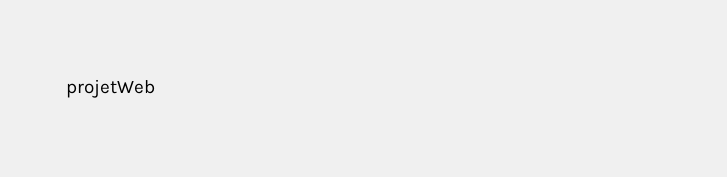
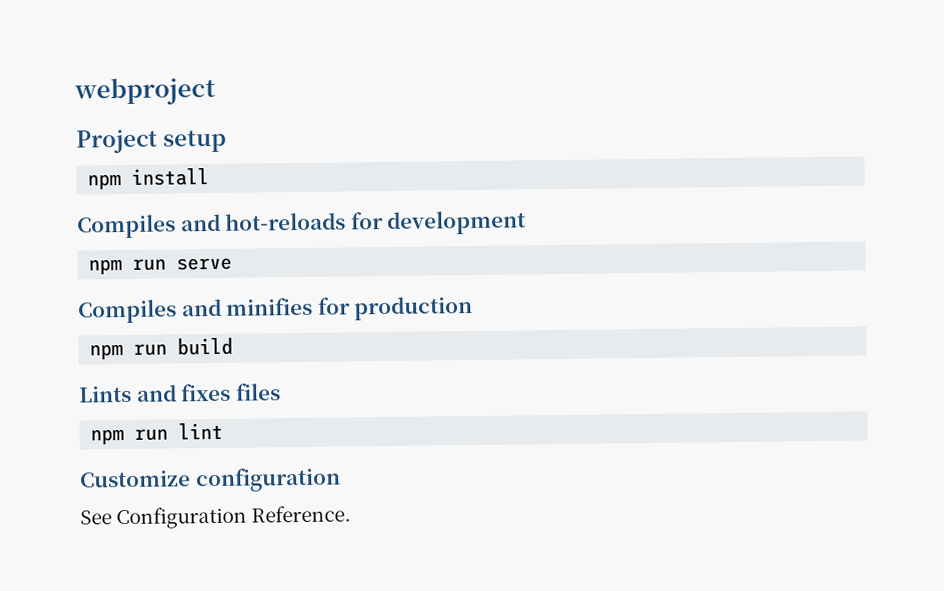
[66,79,155,98] projetWeb -> [74,76,216,106] [76,128,227,154] [87,168,210,190] [77,210,527,239] [88,257,233,275] [78,295,474,324] [89,337,234,360] [79,383,281,403] [90,422,224,445] [80,467,341,493] [80,505,352,530] webproject // Project setup // npm install // Compiles and hot-reloads for development // npm run serve // Compiles and minifies for production // npm run build // Lints and fixes files // npm run lint // Customize configuration // See Configuration Reference.

